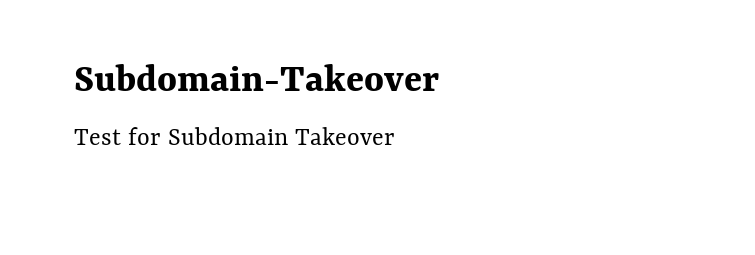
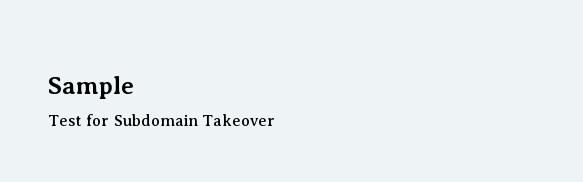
[74,64,439,91] Subdomain-Takeover -> [48,76,134,99] Sample

